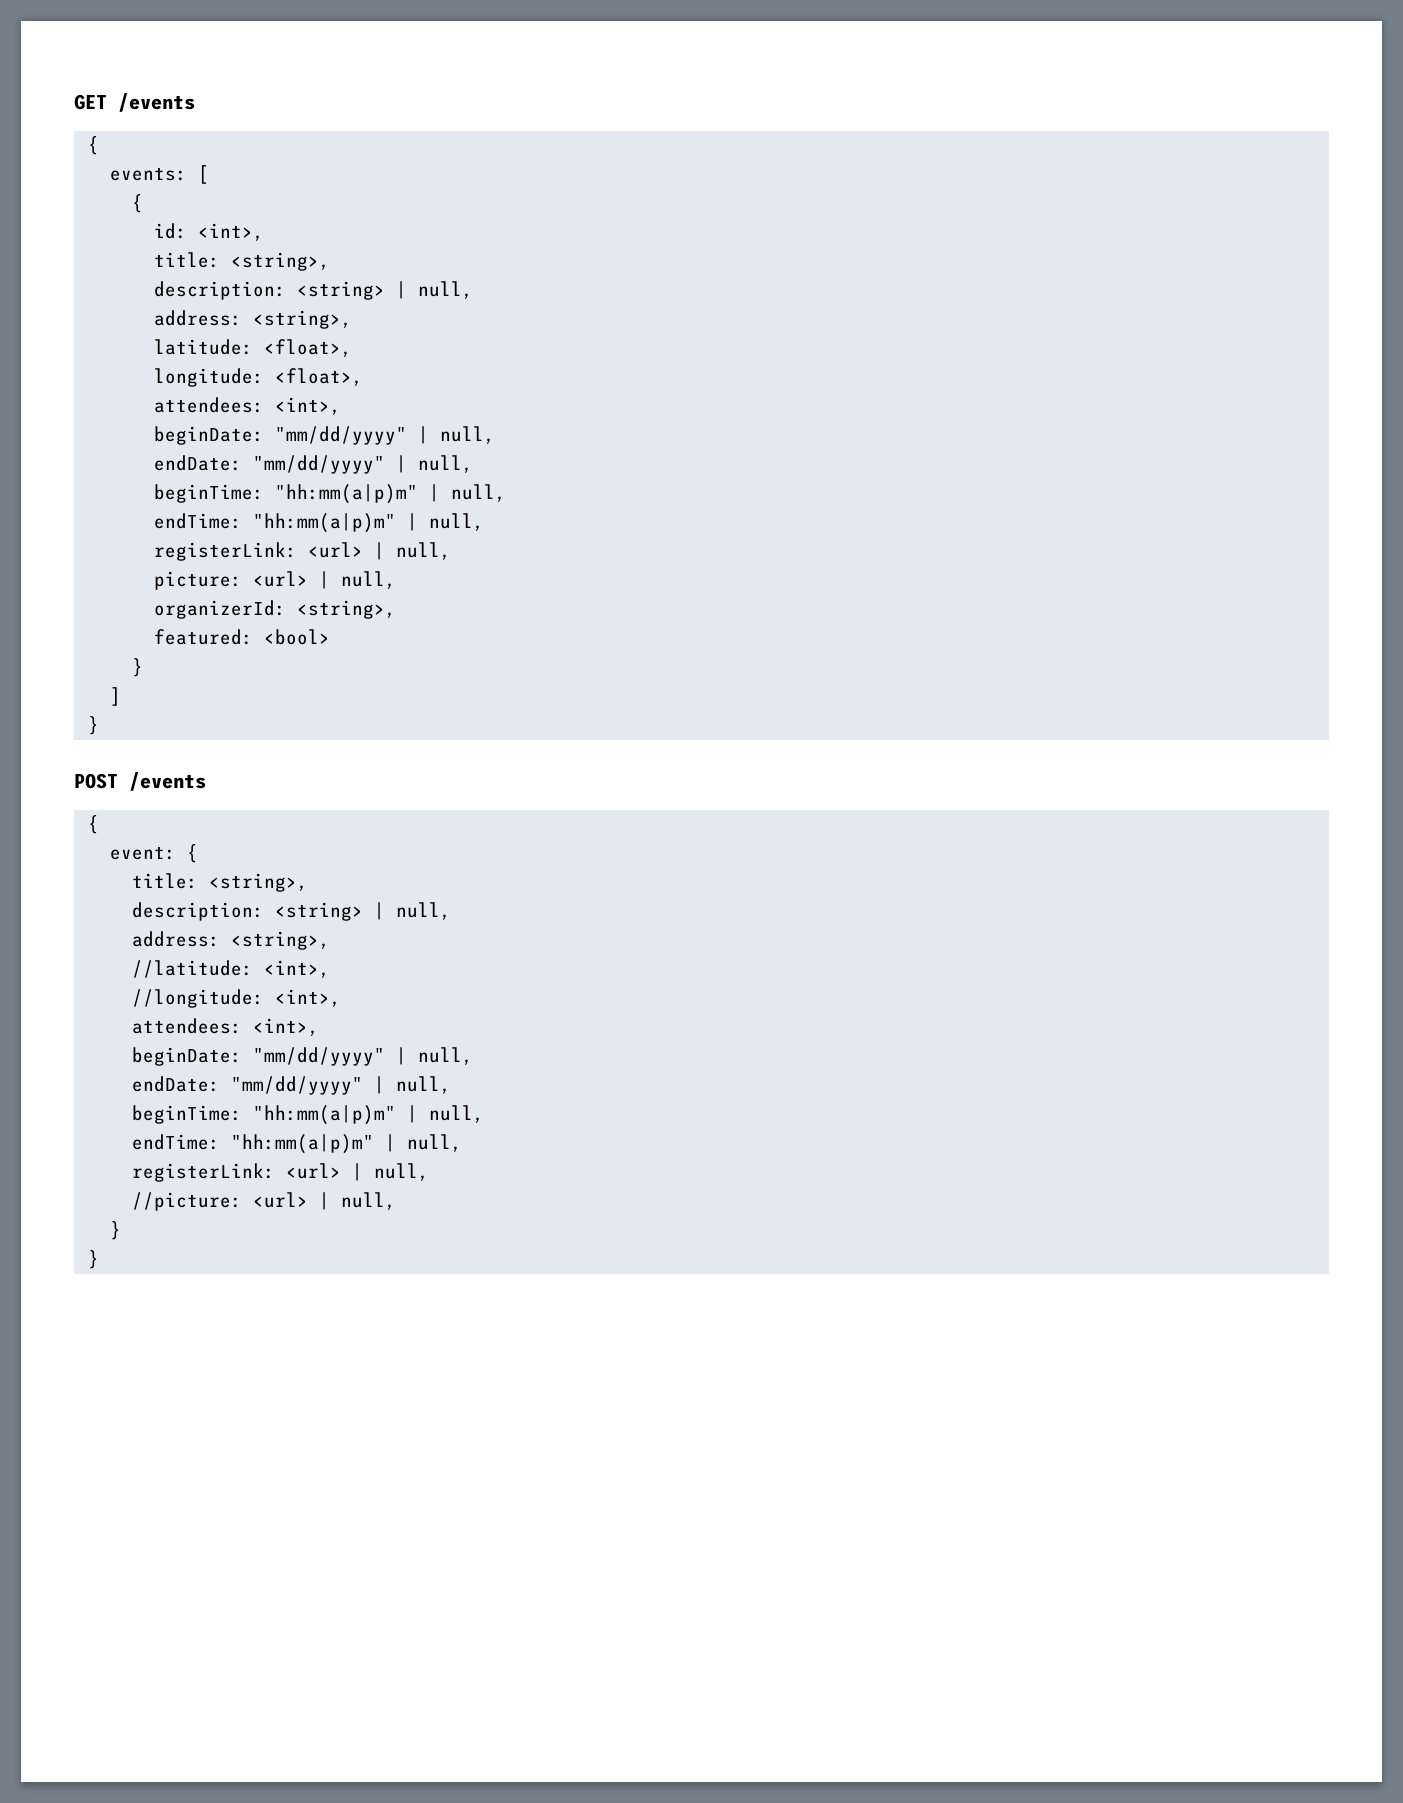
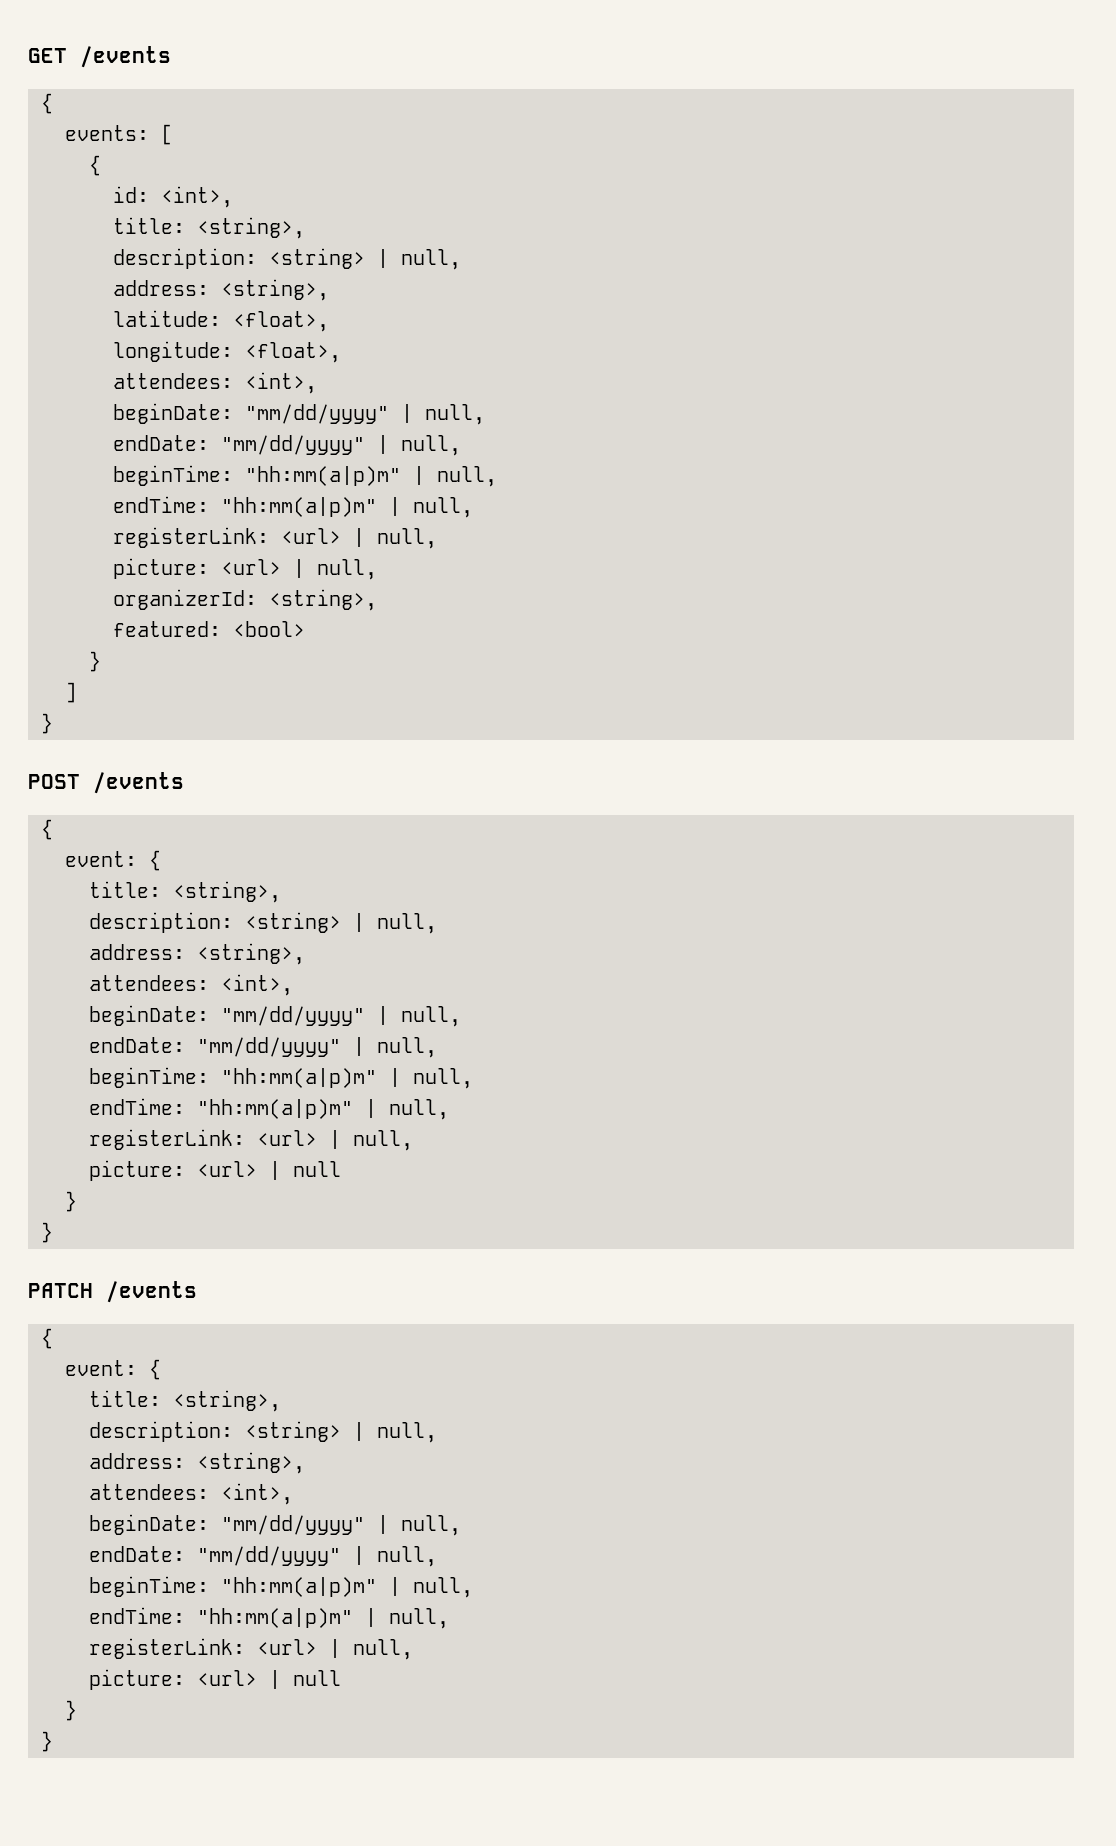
[131,960,330,978] [131,989,341,1008] //latitude: <int>, // //longitude: <int>, -> [89,974,294,996] [89,1005,462,1027] [89,1037,438,1058] [89,1067,474,1089] [89,1098,450,1120] [89,1129,414,1151] [89,1160,342,1181] [65,1191,78,1212] [41,1222,54,1243] [28,1281,197,1303] [41,1328,54,1349] [65,1359,162,1380] [89,1390,282,1412] [89,1421,438,1443] [89,1452,306,1474] attendees: <int>, // beginDate: "mm/dd/yyyy" | null, // endDate: "mm/dd/yyyy" | null, // beginTime: "hh:mm(a|p)m" | null, // endTime: "hh:mm(a|p)m" | null, // registerLink: <url> | null, // picture: <url> | null // } // } // PATCH /events // { // event: { // title: <string>, // description: <string> | null, // address: <string>,
[131,1192,396,1211] //picture: <url> | null, -> [89,1669,342,1690] picture: <url> | null

